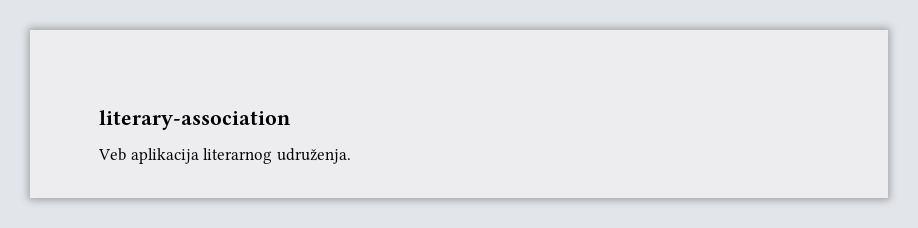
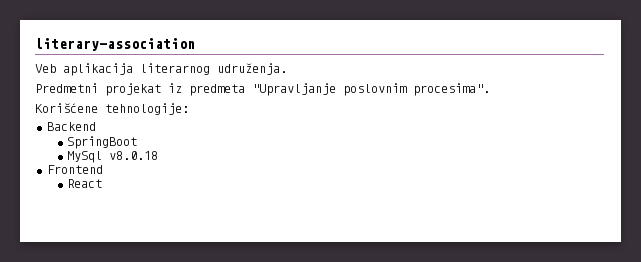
(351, 156) none -> [35,83,490,96] [35,103,189,115] [46,122,96,131] [67,136,138,149] [67,151,159,163] [46,165,103,174] [67,179,103,188] // Predmetni projekat iz predmeta "Upravljanje poslovnim procesima". // Korišćene tehnologije: // Backend // SpringBoot // MySql v8.0.18 // Frontend // React

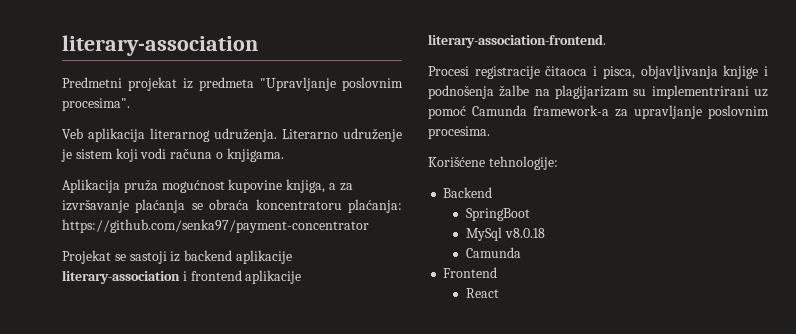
[35,38,195,51] [35,63,287,76] literary-association // Veb aplikacija literarnog udruženja. -> [62,35,258,56] literary-association
(490, 89) none -> [62,128,402,142] [61,148,284,162] [62,179,353,193] [62,199,402,213] [62,219,369,233] [62,250,292,264] [62,270,302,284] [428,34,606,48] [428,65,768,79] [428,85,768,99] [428,105,769,119] [428,126,490,139] // Veb aplikacija literarnog udruženja. Literarno udruženje je sistem koji vodi računa o knjigama. // Aplikacija pruža mogućnost kupovine knjiga, a za izvršavanje plaćanja se obraća koncentratoru plaćanja: https://github.com/senka97/payment-concentrator // Projekat se sastoji iz backend aplikacije literary-association i frontend aplikacije literary-association-frontend. // Procesi registracije čitaoca i pisca, objavljivanja knjige i podnošenja žalbe na plagijarizam su implementrirani uz pomoć Camunda framework-a za upravljanje poslovnim procesima.
(159, 155) none -> [465,247,521,258] // Camunda

